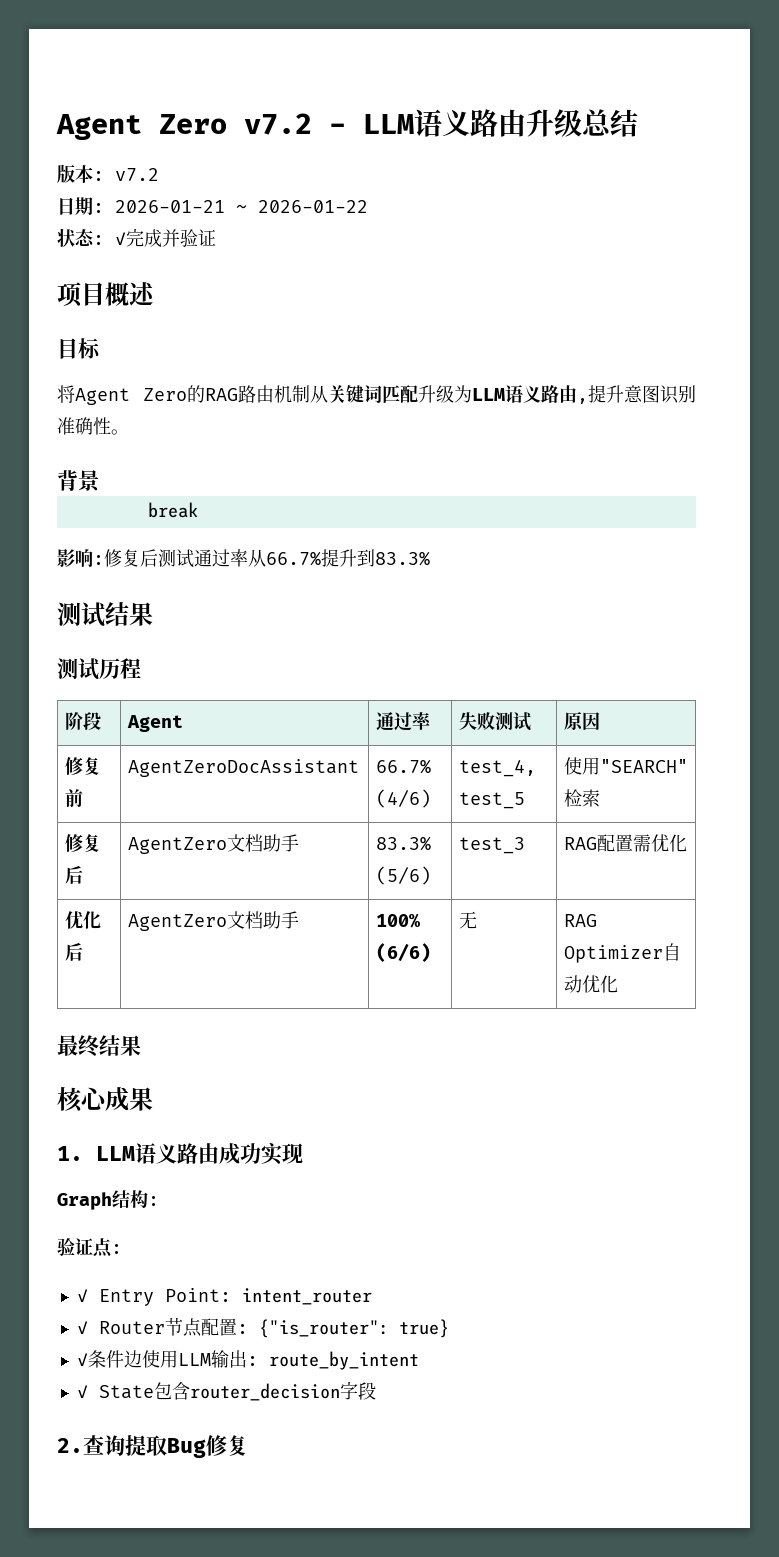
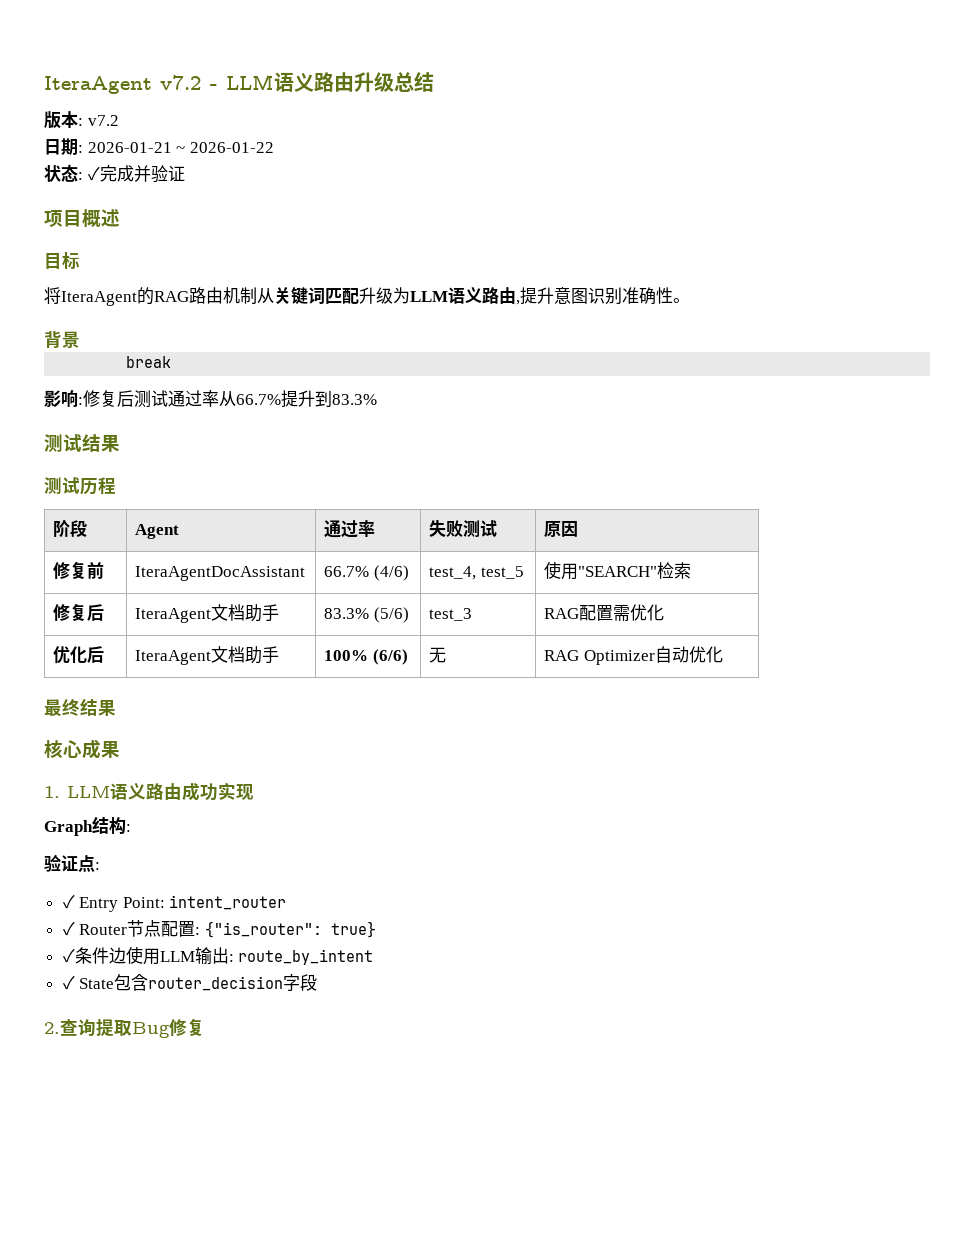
[56,114,227,140] Agent Zero -> [44,76,152,94] IteraAgent
[75,388,187,405] Agent Zero -> [61,291,137,306] IteraAgent
[127,759,359,777] AgentZeroDocAssistant -> [135,566,306,581] IteraAgentDocAssistant
[127,837,227,854] AgentZero -> [135,608,212,623] IteraAgent
[127,914,227,931] AgentZero -> [135,650,212,665] IteraAgent

